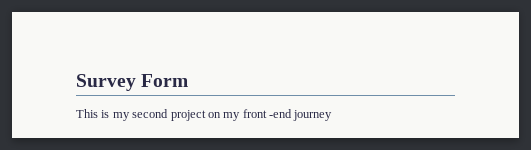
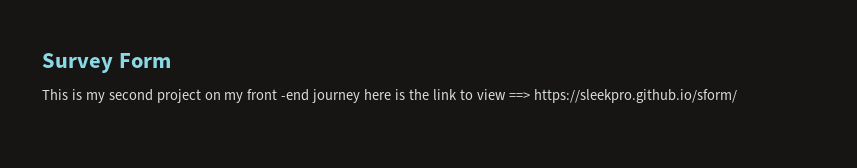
(333, 115) none -> [364,89,737,103] here is the link to view ==> https://sleekpro.github.io/sform/

